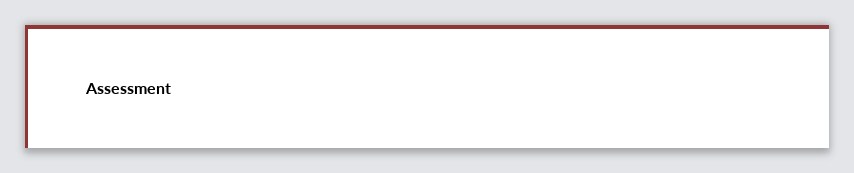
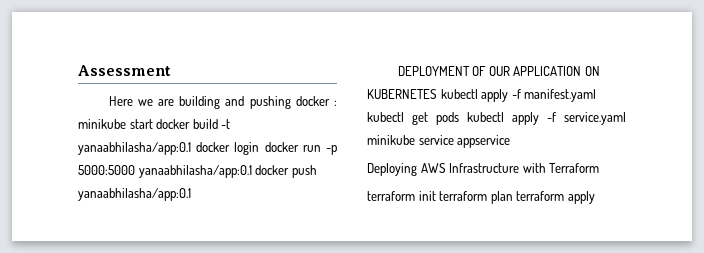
(171, 88) none -> [108,96,337,109] [78,119,231,129] [78,142,337,155] [78,165,317,178] [78,188,191,201] [397,66,600,76] [367,89,597,102] [367,112,626,125] [367,135,511,148] [367,163,600,176] [367,191,595,204] // Here we are building and pushing docker : minikube start docker build -t yanaabhilasha/app:0.1 docker login docker run -p 5000:5000 yanaabhilasha/app:0.1 docker push yanaabhilasha/app:0.1 // DEPLOYMENT OF OUR APPLICATION ON KUBERNETES kubectl apply -f manifest.yaml kubectl get pods kubectl apply -f service.yaml minikube service appservice // Deploying AWS Infrastructure with Terraform // terraform init terraform plan terraform apply

